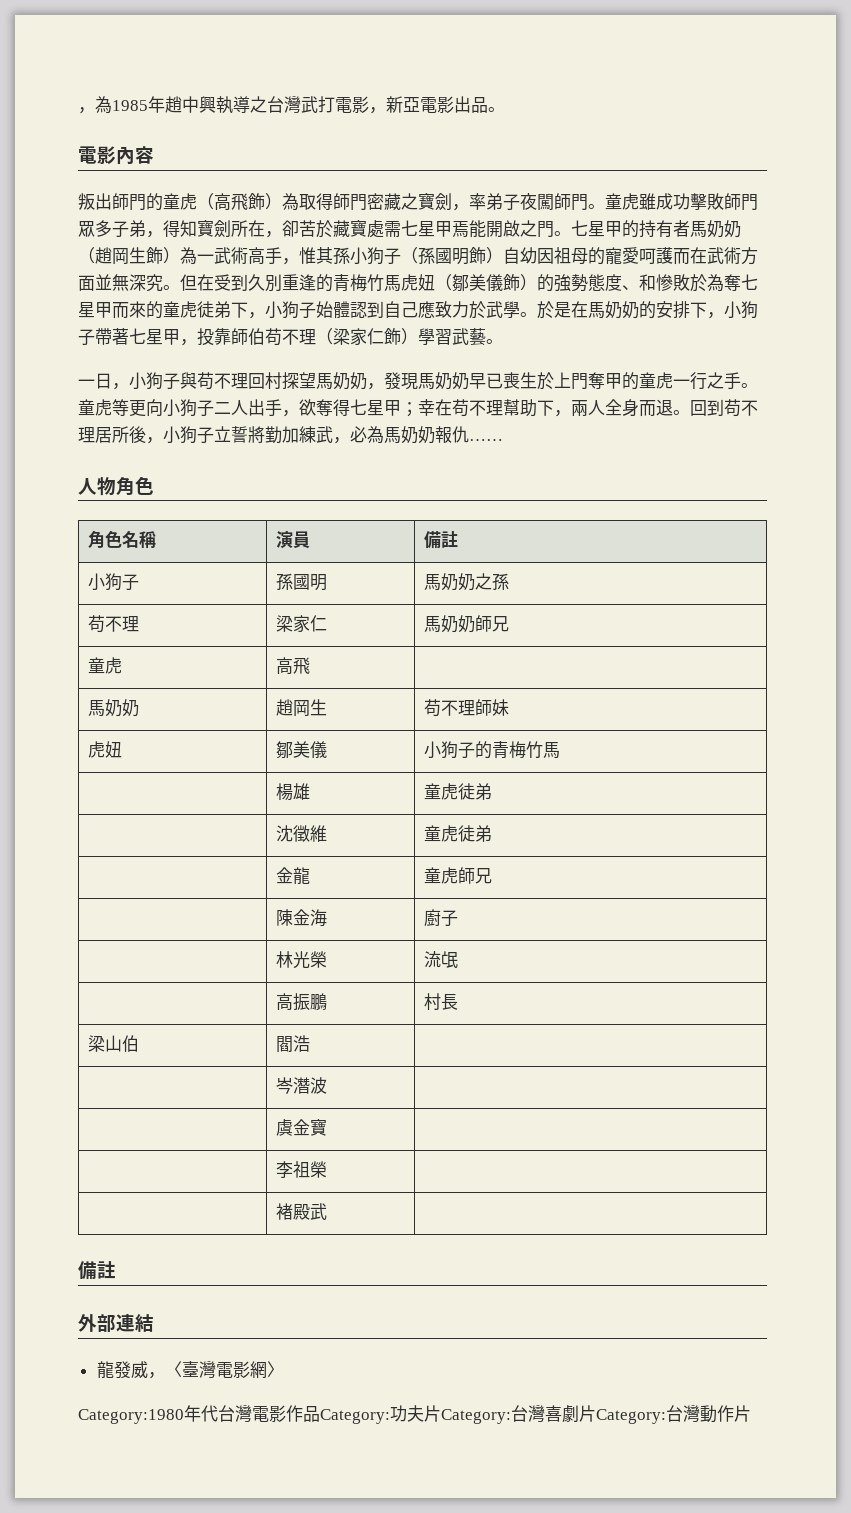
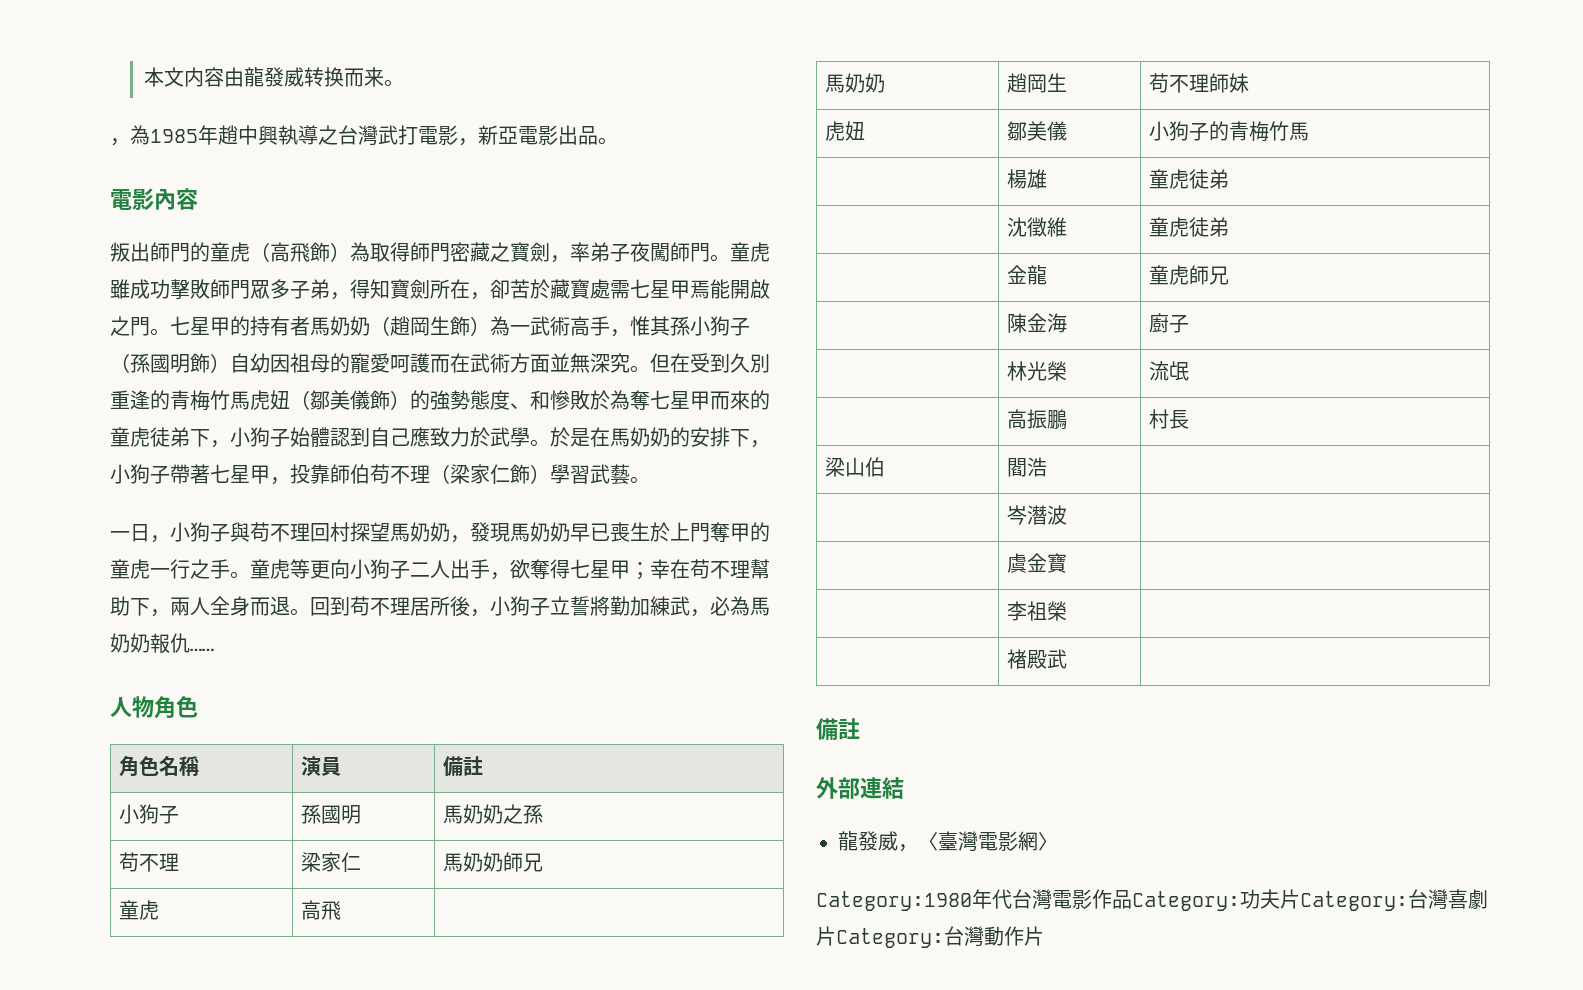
(78, 110) none -> [143,67,404,87] 本文内容由龍發威转换而来。 //

